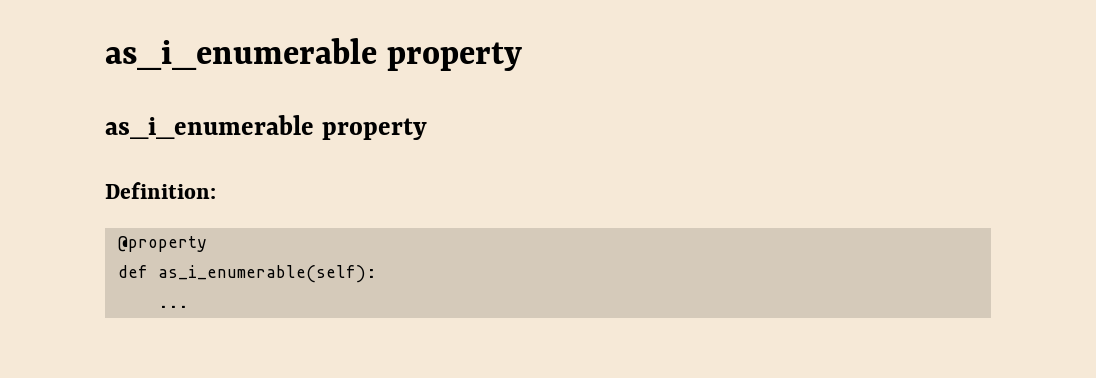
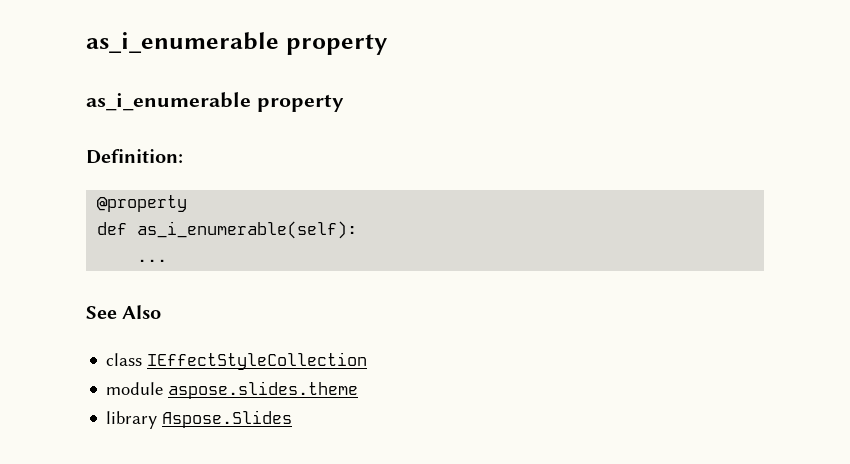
(188, 306) none -> [86,305,162,319] [106,352,368,370] [106,381,359,399] [106,410,293,429] // See Also // class IEffectStyleCollection // module aspose.slides.theme // library Aspose.Slides

